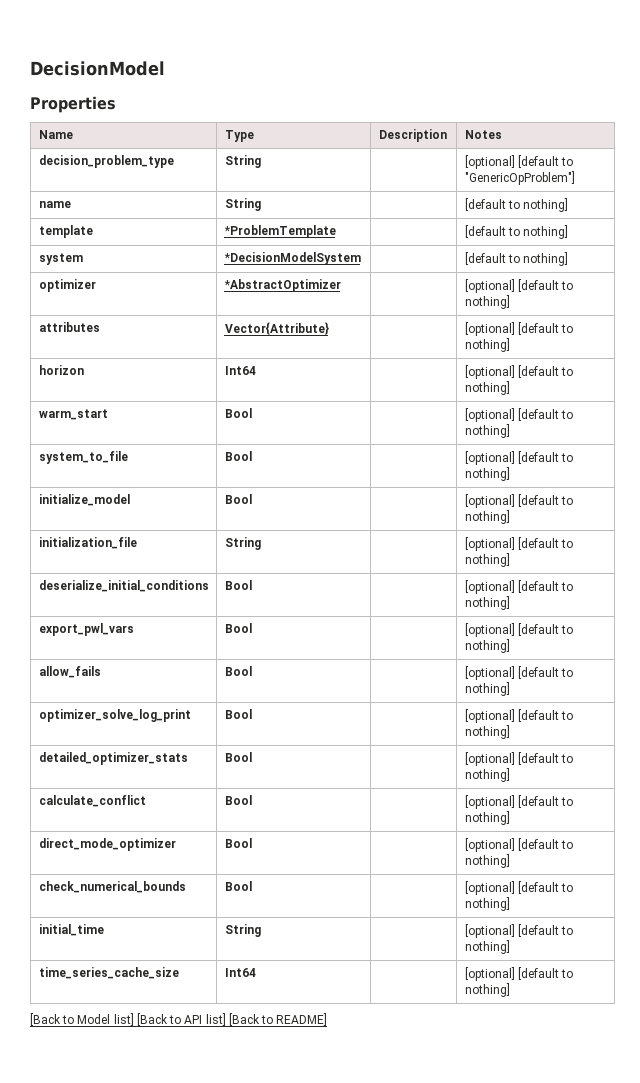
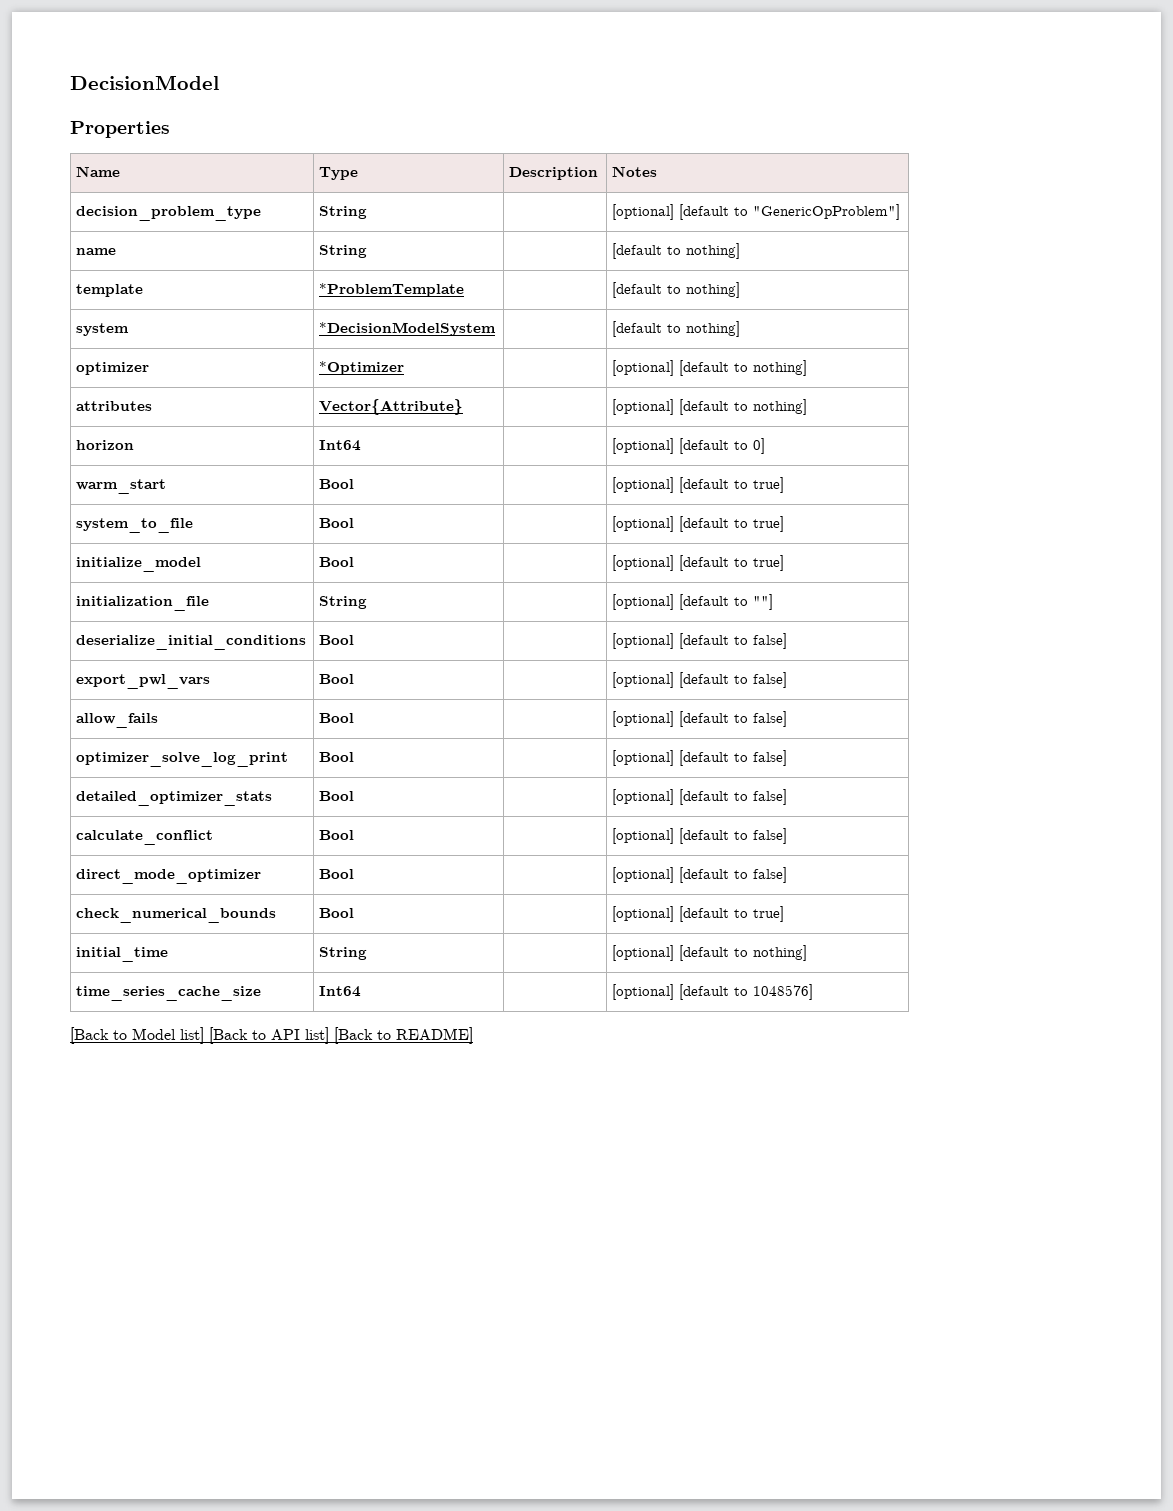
[223,279,341,292] *AbstractOptimizer -> [319,361,405,375] *Optimizer
[464,381,510,395] nothing] -> [753,438,766,454] 0]
[464,424,510,438] nothing] -> [753,477,785,493] true]
[464,467,510,481] nothing] -> [753,516,785,532] true]
[464,510,510,524] nothing] -> [753,555,785,571] true]
[464,553,510,567] nothing] -> [753,594,774,610] ""]
[464,596,510,610] nothing] -> [753,633,788,649] false]
[464,639,510,653] nothing] -> [753,672,788,688] false]
[464,682,510,696] nothing] -> [753,711,788,727] false]
[464,725,510,739] nothing] -> [753,750,788,766] false]
[464,768,510,782] nothing] -> [753,789,788,805] false]
[464,811,510,825] nothing] -> [753,828,788,844] false]
[464,854,510,868] nothing] -> [753,867,788,883] false]
[464,897,510,911] nothing] -> [753,906,785,922] true]
[464,983,510,997] nothing] -> [753,984,814,1000] 1048576]

